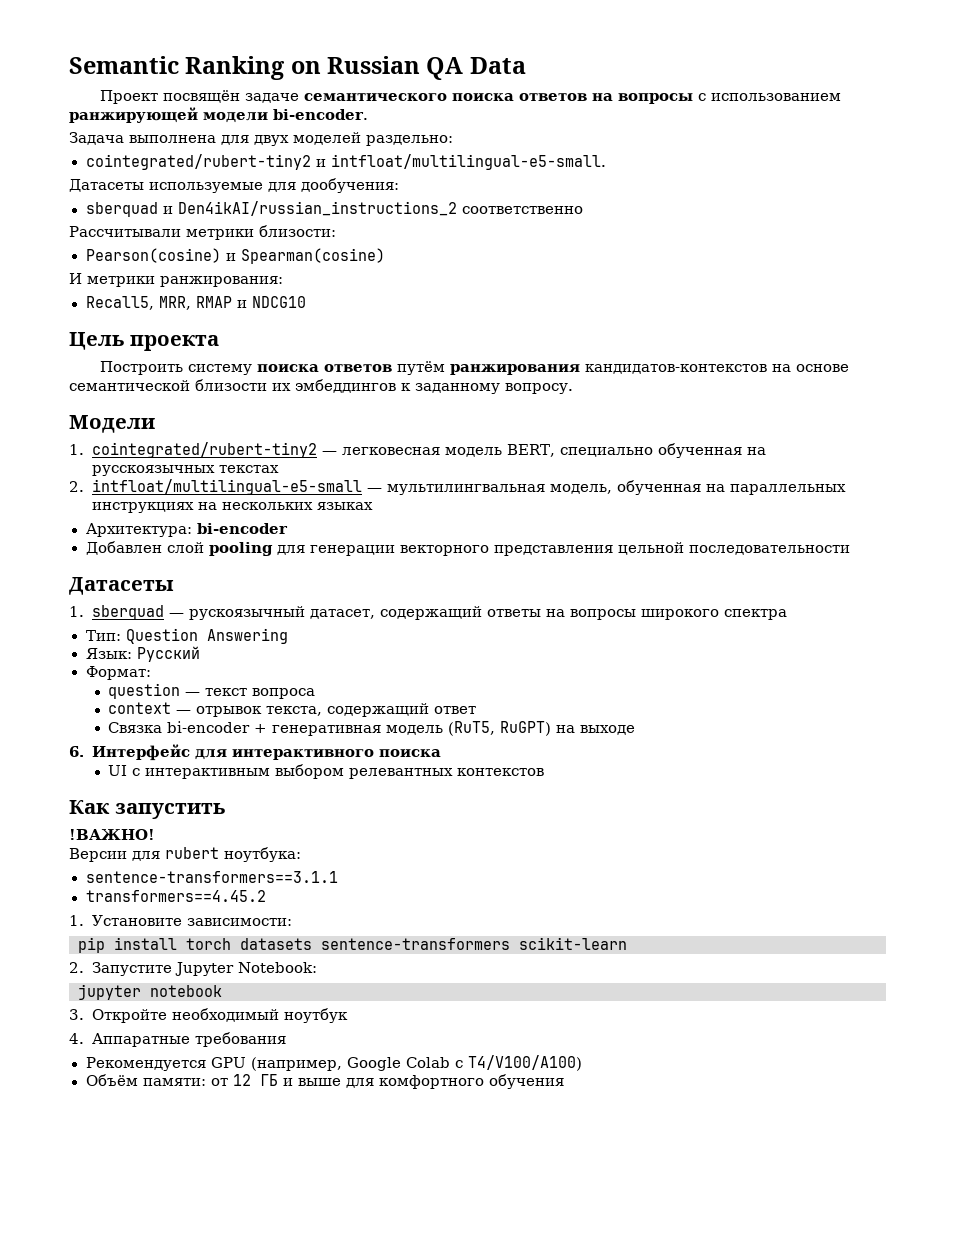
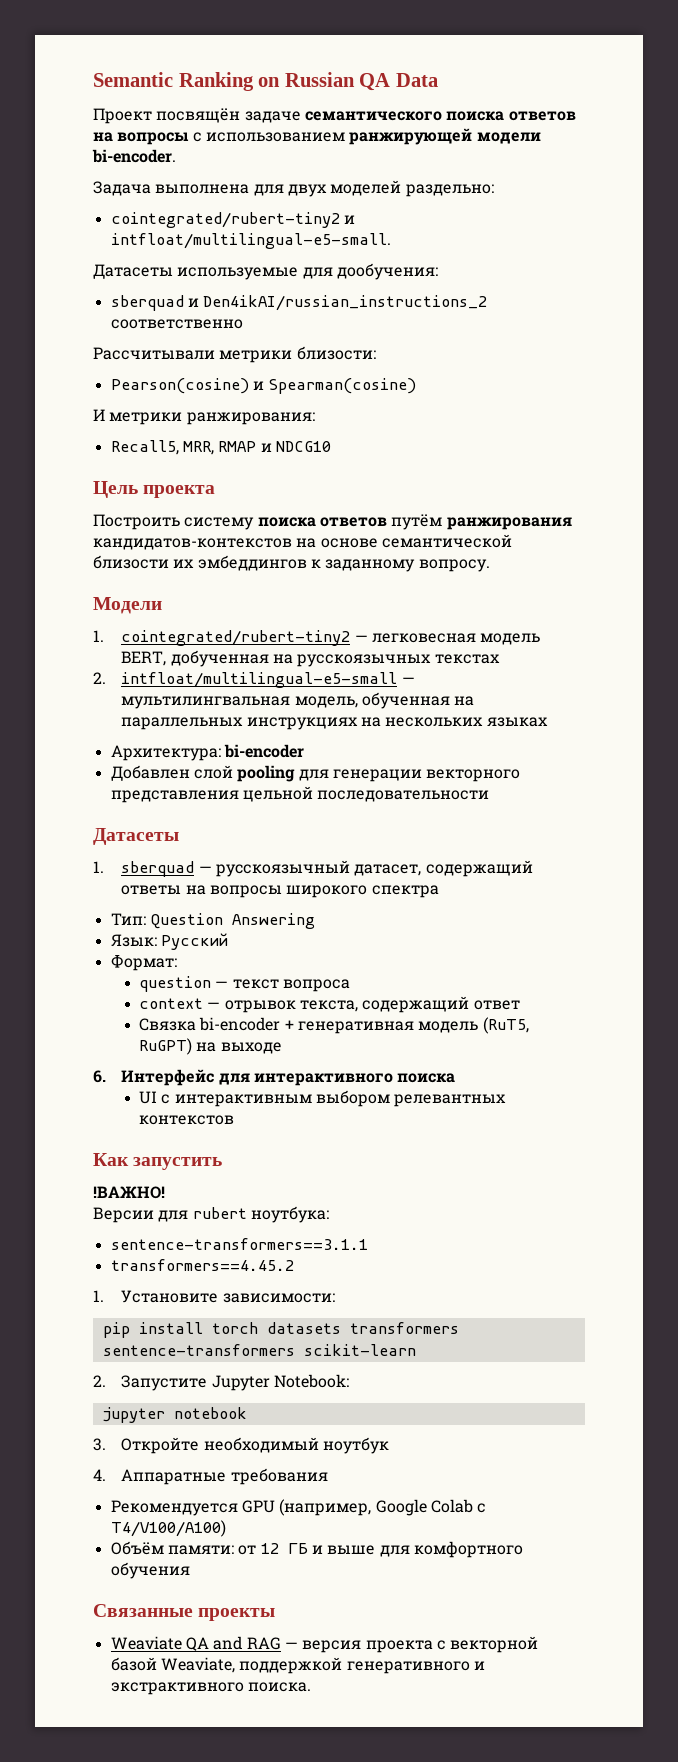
[559,443,742,458] специально обученная -> [170,650,269,667] добученная
[188,606,305,620] рускоязычный -> [216,860,351,877] руcскоязычный
(312, 944) none -> [349,1322,459,1334] transformers
(564, 1081) none -> [93,1604,276,1621] [110,1636,539,1653] [110,1657,485,1674] [110,1682,311,1695] // Связанные проекты // Weaviate QA and RAG — версия проекта с векторной базой Weaviate, поддержкой генеративного и экстрактивного поиска.

